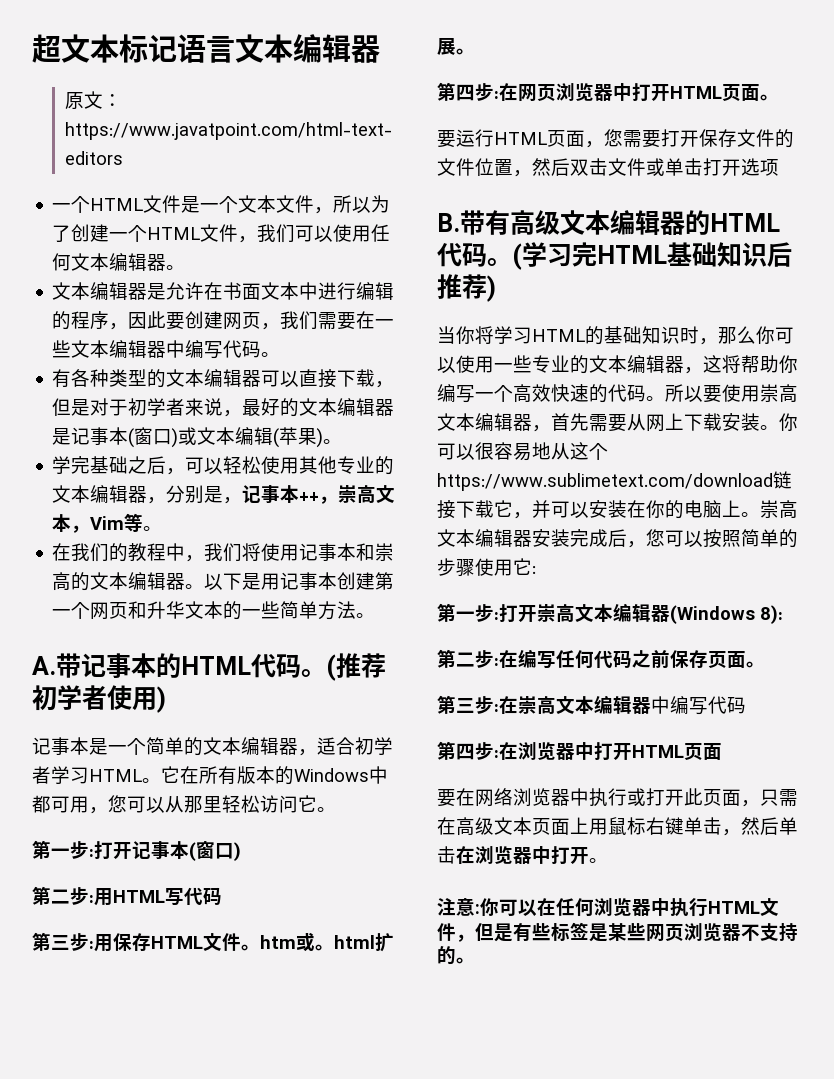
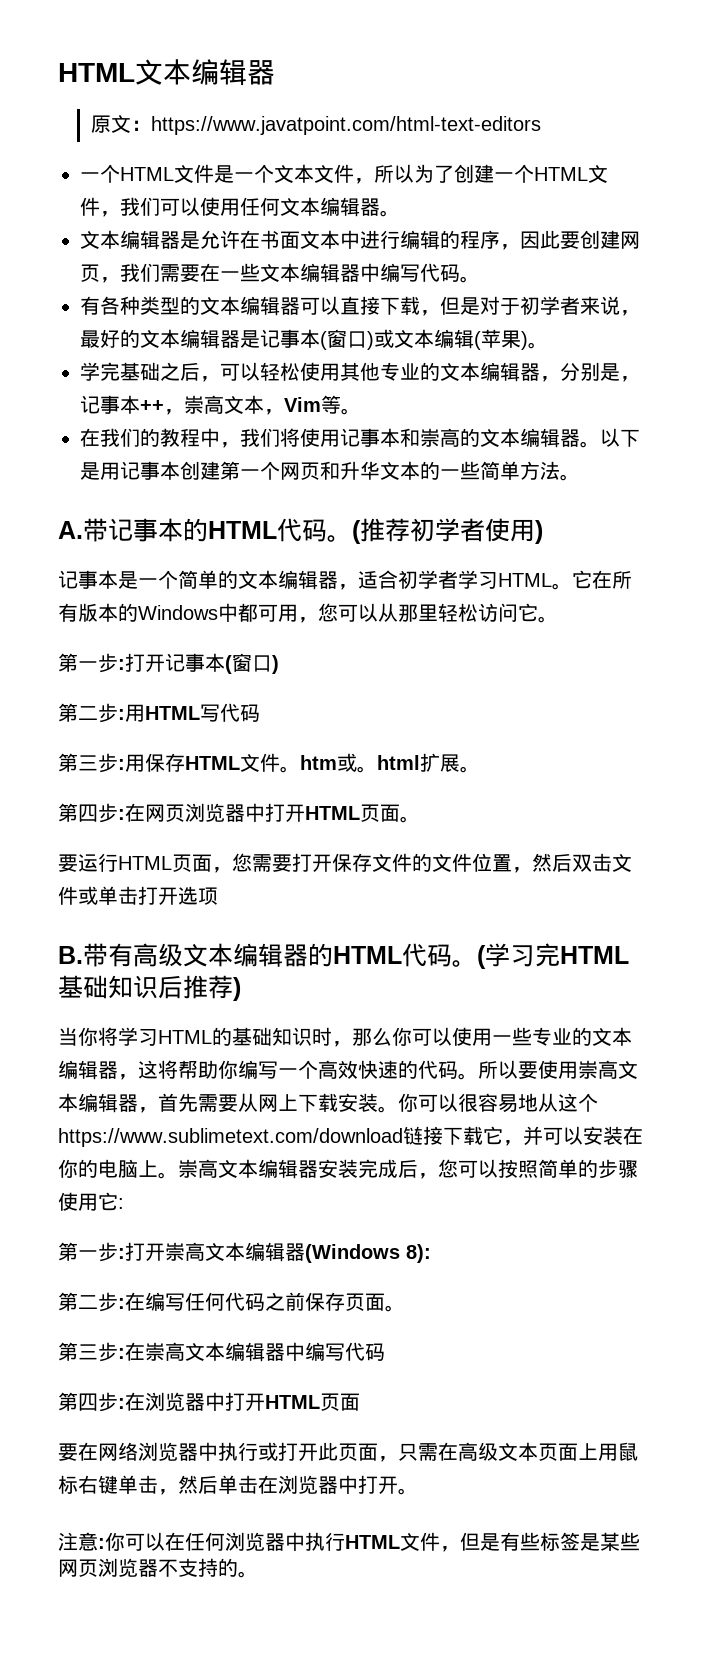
[32,34,235,63] 超文本标记语言 -> [58,63,135,82] HTML

